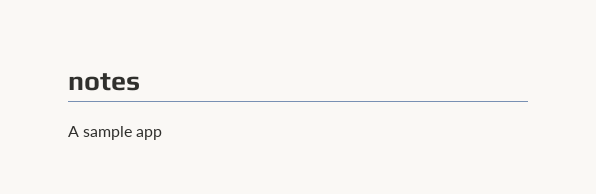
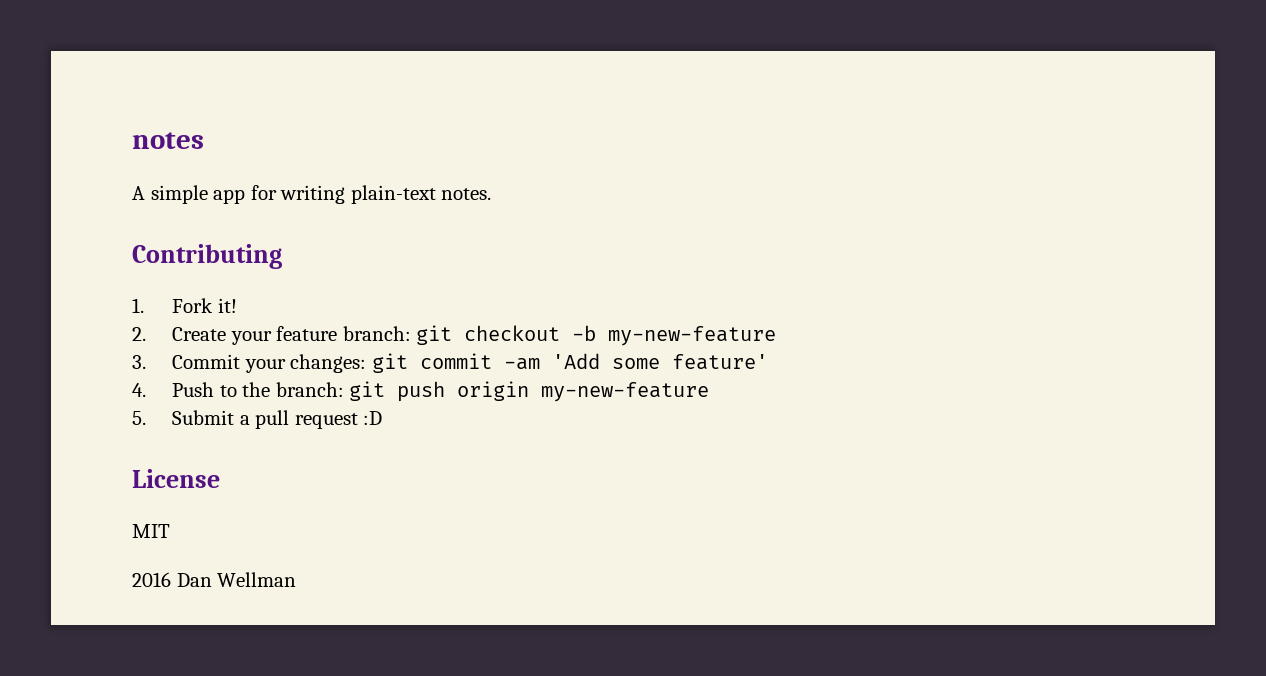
[83,126,163,140] sample app -> [150,185,492,204] [132,244,282,269] [132,298,237,313] [132,325,777,346] [132,353,768,373] [132,381,710,402] [132,410,383,429] [132,469,220,488] [132,524,170,538] [132,572,297,587] simple app for writing plain-text notes. // Contributing // 1. Fork it! // 2. Create your feature branch: git checkout -b my-new-feature // 3. Commit your changes: git commit -am 'Add some feature' // 4. Push to the branch: git push origin my-new-feature // 5. Submit a pull request :D // License // MIT // 2016 Dan Wellman

